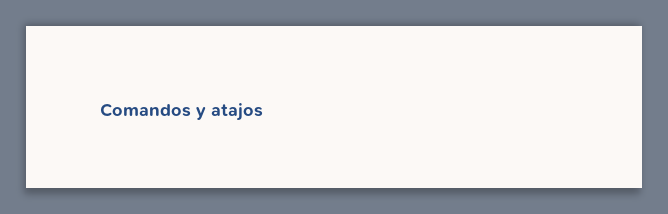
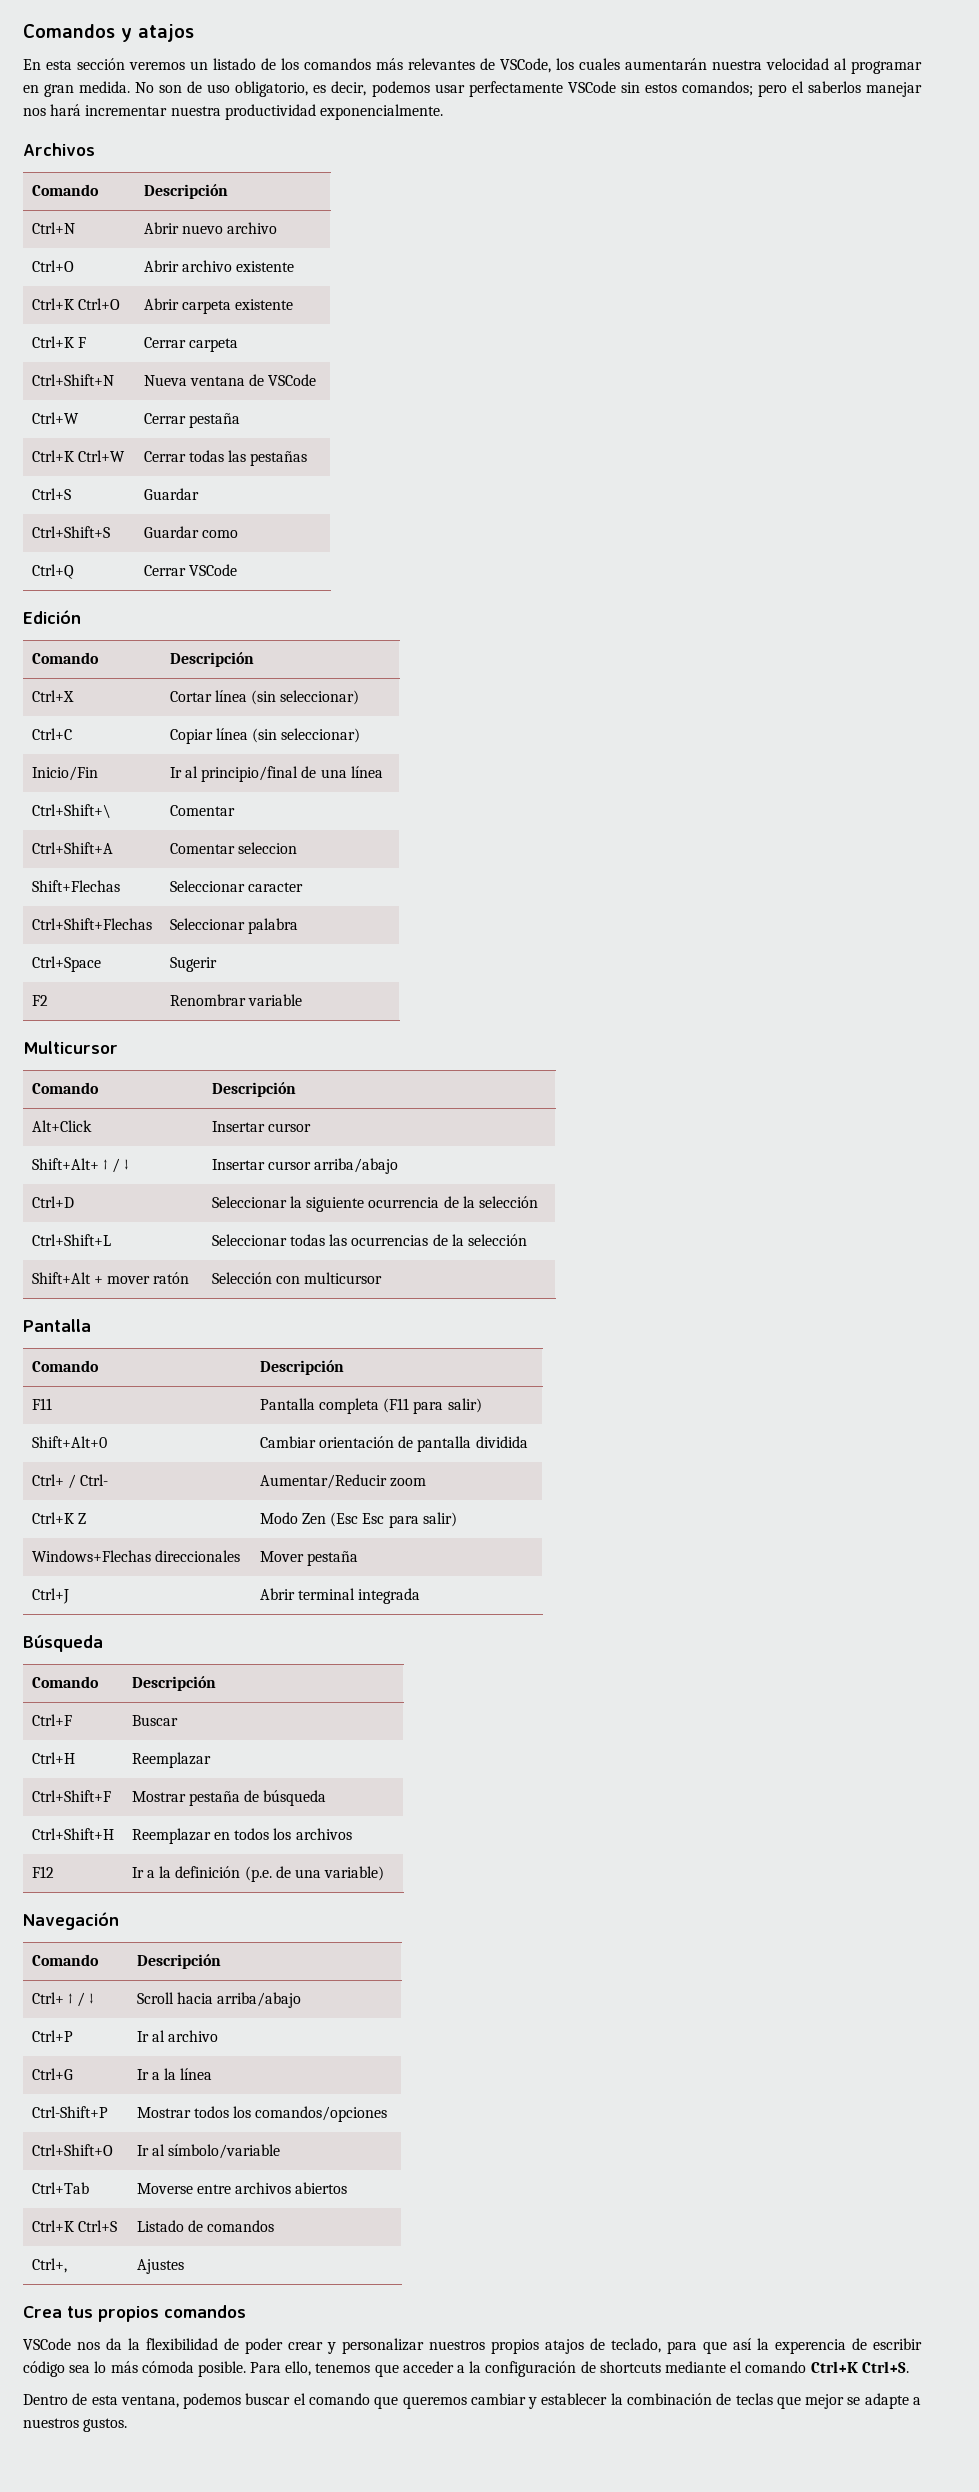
(263, 112) none -> [23,58,922,74] [23,81,922,97] [23,104,443,120] [23,143,95,156] [31,184,99,196] [143,184,228,199] [31,222,75,234] [143,222,278,234] [31,260,74,272] [143,260,295,272] [31,298,121,310] [143,298,294,314] [31,336,87,348] [143,337,239,352] [31,374,114,386] [143,374,317,386] [31,412,79,424] [143,413,241,428] [31,450,126,462] [143,450,308,466] [31,488,71,500] [143,488,199,500] [31,526,110,538] [143,526,239,538] [31,564,74,579] [143,564,238,576] [23,610,81,624] [31,652,99,664] [169,652,254,667] [31,690,74,702] [169,690,360,705] [31,728,72,740] [169,728,361,744] [31,766,98,781] [169,766,383,782] [31,804,111,818] [169,805,235,816] [31,842,113,854] [169,842,298,854] [31,880,120,892] [169,880,304,892] [31,918,152,930] [169,918,299,934] [31,956,101,972] [169,957,217,972] [31,995,48,1006] [169,994,303,1006] [23,1041,118,1054] [31,1082,99,1094] [211,1082,296,1097] [31,1120,92,1132] [211,1121,312,1132] [31,1158,130,1173] [211,1158,399,1174] [31,1196,74,1208] [211,1196,539,1212] [31,1234,111,1246] [211,1234,528,1246] [31,1272,190,1284] [211,1272,383,1284] [23,1319,91,1332] [31,1360,99,1372] [259,1360,344,1375] [31,1398,52,1410] [259,1398,482,1414] [31,1436,107,1448] [259,1436,528,1452] [31,1474,109,1489] [259,1474,427,1489] [31,1512,87,1524] [259,1512,457,1528] [31,1550,241,1562] [259,1551,359,1566] [31,1588,69,1604] [259,1588,421,1604] [23,1635,103,1652] [31,1676,99,1688] [131,1676,216,1691] [31,1714,72,1726] [131,1715,178,1726] [31,1752,75,1764] [131,1752,211,1768] [31,1790,111,1802] [131,1790,327,1806] [31,1828,114,1840] [131,1828,352,1844] [31,1866,54,1878] [131,1866,385,1882] [23,1912,119,1930] [31,1954,99,1966] [136,1954,221,1969] [31,1992,95,2007] [136,1992,302,2008] [31,2030,73,2042] [136,2030,219,2042] [31,2068,73,2080] [136,2068,213,2080] [31,2106,108,2118] [136,2106,388,2122] [31,2144,113,2156] [136,2144,281,2159] [31,2182,89,2194] [136,2182,348,2194] [31,2220,118,2232] [136,2220,275,2232] [31,2258,67,2273] [136,2259,184,2274] [23,2305,246,2322] [23,2338,922,2354] [23,2361,909,2377] [23,2393,922,2409] [23,2418,128,2432] // En esta sección veremos un listado de los comandos más relevantes de VSCode, los cuales aumentarán nuestra velocidad al programar en gran medida. No son de uso obligatorio, es decir, podemos usar perfectamente VSCode sin estos comandos; pero el saberlos manejar nos hará incrementar nuestra productividad exponencialmente. // Archivos // Comando | Descripción // Ctrl+N | Abrir nuevo archivo // Ctrl+O | Abrir archivo existente // Ctrl+K Ctrl+O | Abrir carpeta existente // Ctrl+K F | Cerrar carpeta // Ctrl+Shift+N | Nueva ventana de VSCode // Ctrl+W | Cerrar pestaña // Ctrl+K Ctrl+W | Cerrar todas las pestañas // Ctrl+S | Guardar // Ctrl+Shift+S | Guardar como // Ctrl+Q | Cerrar VSCode // Edición // Comando | Descripción // Ctrl+X | Cortar línea (sin seleccionar) // Ctrl+C | Copiar línea (sin seleccionar) // Inicio/Fin | Ir al principio/final de una línea // Ctrl+Shift+\ | Comentar // Ctrl+Shift+A | Comentar seleccion // Shift+Flechas | Seleccionar caracter // Ctrl+Shift+Flechas | Seleccionar palabra // Ctrl+Space | Sugerir // F2 | Renombrar variable // Multicursor // Comando | Descripción // Alt+Click | Insertar cursor // Shift+Alt+ ↑ / ↓ | Insertar cursor arriba/abajo // Ctrl+D | Seleccionar la siguiente ocurrencia de la selección // Ctrl+Shift+L | Seleccionar todas las ocurrencias de la selección // Shift+Alt + mover ratón | Selección con multicursor // Pantalla // Comando | Descripción // F11 | Pantalla completa (F11 para salir) // Shift+Alt+0 | Cambiar orientación de pantalla dividida // Ctrl+ / Ctrl- | Aumentar/Reducir zoom // Ctrl+K Z | Modo Zen (Esc Esc para salir) // Windows+Flechas direccionales | Mover pestaña // Ctrl+J | Abrir terminal integrada // Búsqueda // Comando | Descripción // Ctrl+F | Buscar // Ctrl+H | Reemplazar // Ctrl+Shift+F | Mostrar pestaña de búsqueda // Ctrl+Shift+H | Reemplazar en todos los archivos // F12 | Ir a la definición (p.e. de una variable) // Navegación // Comando | Descripción // Ctrl+ ↑ / ↓ | Scroll hacia arriba/abajo // Ctrl+P | Ir al archivo // Ctrl+G | Ir a la línea // Ctrl-Shift+P | Mostrar todos los comandos/opciones // Ctrl+Shift+O | Ir al símbolo/variable // Ctrl+Tab | Moverse entre archivos abiertos // Ctrl+K Ctrl+S | Listado de comandos // Ctrl+, | Ajustes // Crea tus propios comandos // VSCode nos da la flexibilidad de poder crear y personalizar nuestros propios atajos de teclado, para que así la experencia de escribir código sea lo más cómoda posible. Para ello, tenemos que acceder a la configuración de shortcuts mediante el comando Ctrl+K Ctrl+S. // Dentro de esta ventana, podemos buscar el comando que queremos cambiar y establecer la combinación de teclas que mejor se adapte a nuestros gustos.

